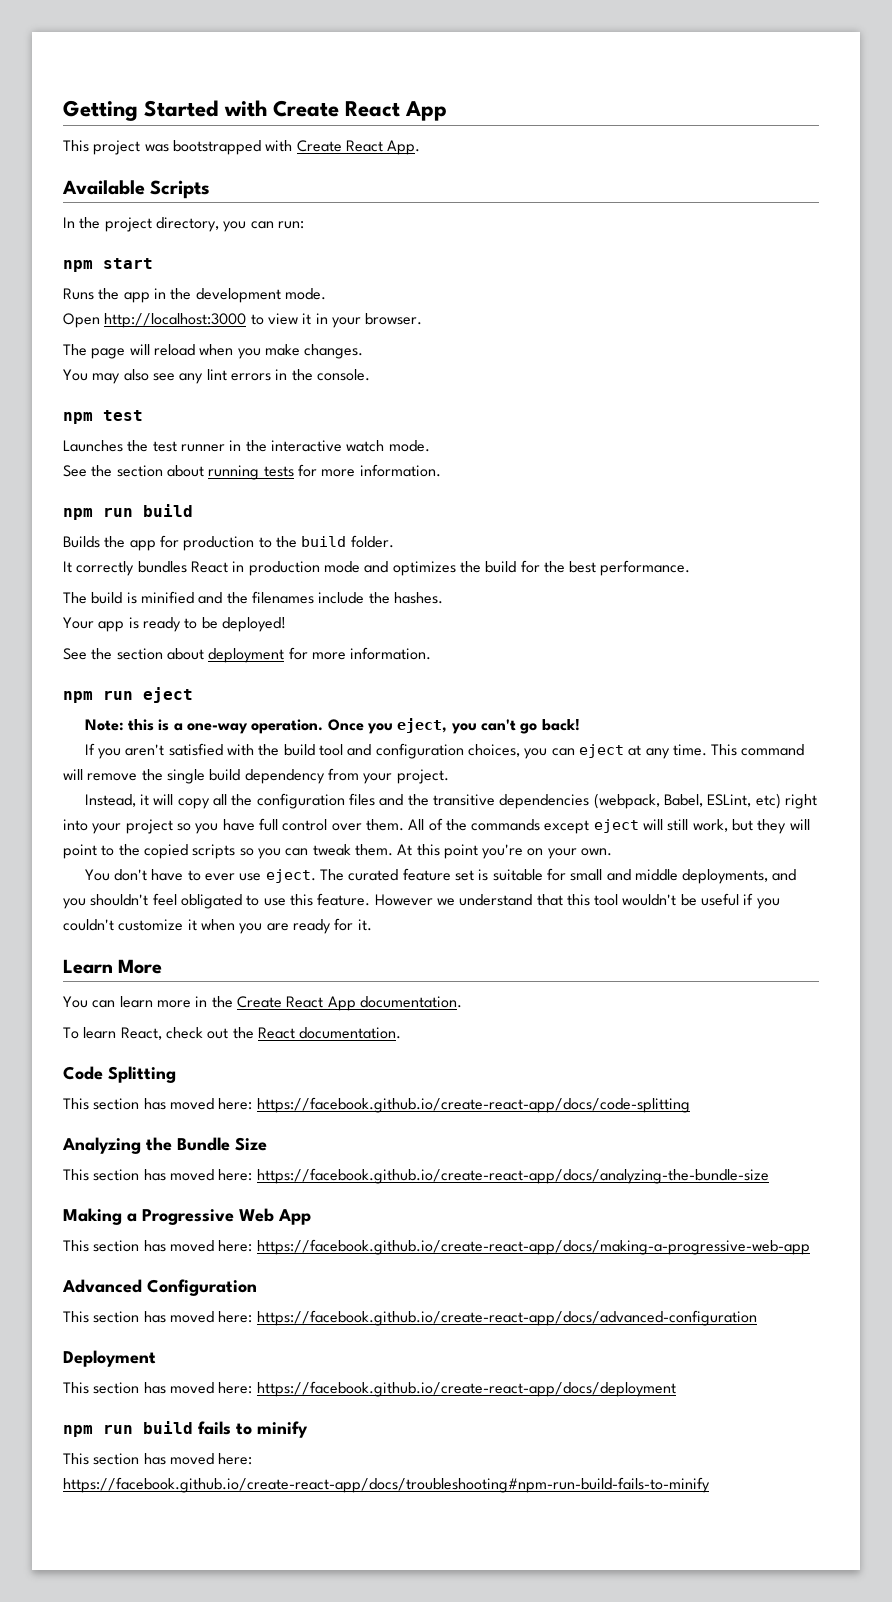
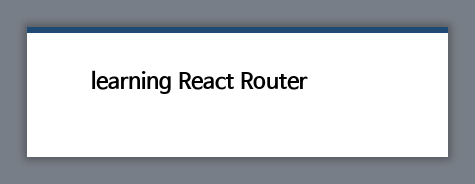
[63,100,448,121] [63,140,421,155] [62,180,211,199] [63,217,304,232] [63,258,153,272] [63,288,326,303] [63,313,423,328] [63,344,364,359] [63,369,370,384] [63,410,143,424] [63,440,430,452] [63,464,441,480] [63,504,193,520] [63,535,394,551] [63,560,691,576] [63,591,443,604] [63,617,286,632] [63,647,432,663] [63,687,193,703] [84,718,580,734] [84,743,805,759] [63,768,449,784] [84,793,817,809] [63,818,810,834] [63,844,613,859] [84,868,797,884] [63,893,780,909] [63,918,372,934] [63,959,163,974] [63,996,462,1011] [63,1027,402,1040] [63,1066,176,1083] [63,1097,690,1113] [62,1137,267,1154] [63,1168,769,1184] [63,1208,311,1225] [63,1239,810,1255] [62,1279,257,1296] [63,1310,757,1326] [63,1350,156,1367] [63,1381,676,1397] [63,1421,308,1438] [63,1453,253,1465] [63,1477,710,1493] Getting Started with Create React App // This project was bootstrapped with Create React App. // Available Scripts // In the project directory, you can run: // npm start // Runs the app in the development mode. // Open http://localhost:3000 to view it in your browser. // The page will reload when you make changes. // You may also see any lint errors in the console. // npm test // Launches the test runner in the interactive watch mode. // See the section about running tests for more information. // npm run build // Builds the app for production to the build folder. // It correctly bundles React in production mode and optimizes the build for the best performance. // The build is minified and the filenames include the hashes. // Your app is ready to be deployed! // See the section about deployment for more information. // npm run eject // Note: this is a one-way operation. Once you eject, you can't go back! // If you aren't satisfied with the build tool and configuration choices, you can eject at any time. This command will remove the single build dependency from your project. // Instead, it will copy all the configuration files and the transitive dependencies (webpack, Babel, ESLint, etc) right into your project so you have full control over them. All of the commands except eject will still work, but they will point to the copied scripts so you can tweak them. At this point you're on your own. // You don't have to ever use eject. The curated feature set is suitable for small and middle deployments, and you shouldn't feel obligated to use this feature. However we understand that this tool wouldn't be useful if you couldn't customize it when you are ready for it. // Learn More // You can learn more in the Create React App documentation. // To learn React, check out the React documentation. // Code Splitting // This section has moved here: https://facebook.github.io/create-react-app/docs/code-splitting // Analyzing the Bundle Size // This section has moved here: https://facebook.github.io/create-react-app/docs/analyzing-the-bundle-size // Making a Progressive Web App // This section has moved here: https://facebook.github.io/create-react-app/docs/making-a-progressive-web-app // Advanced Configuration // This section has moved here: https://facebook.github.io/create-react-app/docs/advanced-configuration // Deployment // This section has moved here: https://facebook.github.io/create-react-app/docs/deployment // npm run build fails to minify // This section has moved here: https://facebook.github.io/create-react-app/docs/troubleshooting#npm-run-build-fails-to-minify -> [91,70,308,94] learning React Router

